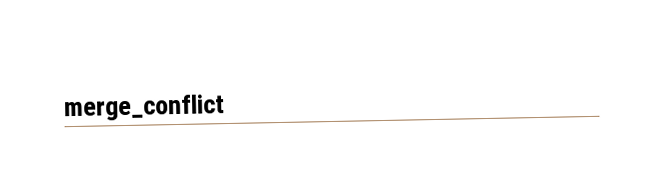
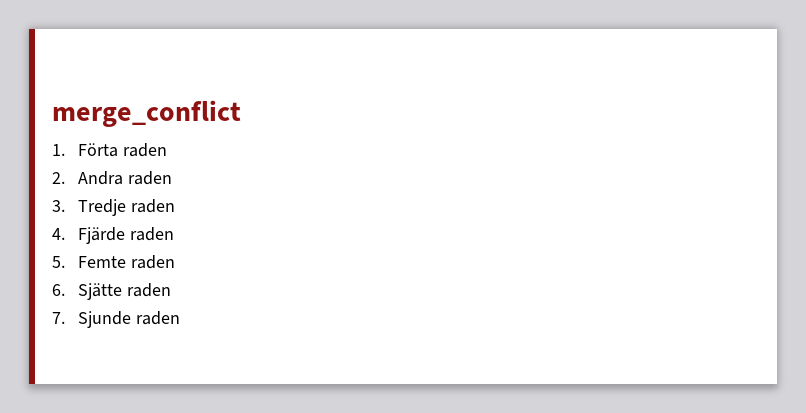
(225, 108) none -> [52,143,167,157] [52,171,172,185] [52,199,175,216] [52,227,174,244] [52,255,175,269] [52,283,171,300] [52,311,180,328] // 1. Förta raden // 2. Andra raden // 3. Tredje raden // 4. Fjärde raden // 5. Femte raden // 6. Sjätte raden // 7. Sjunde raden

